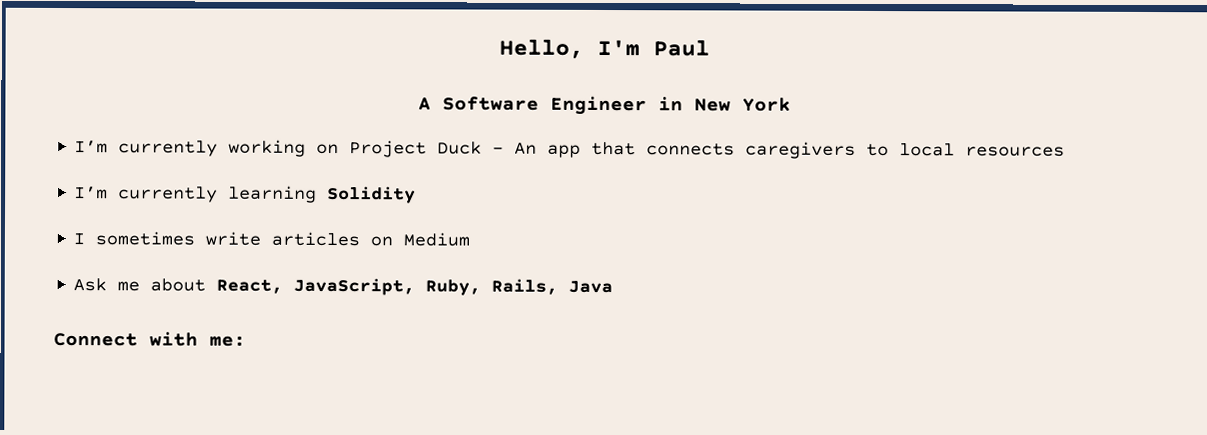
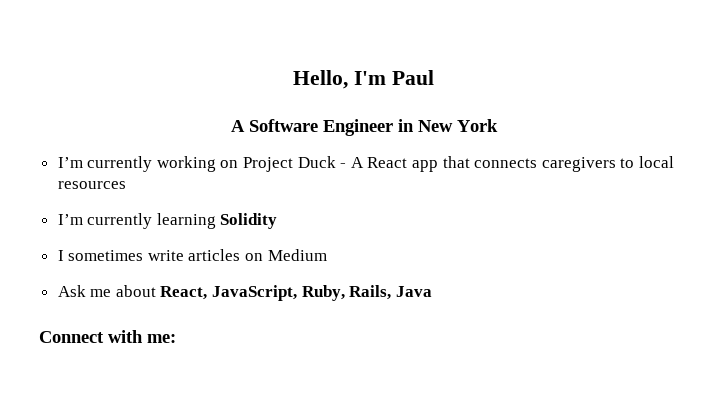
[514,142,538,155] An -> [350,157,408,168] A React

